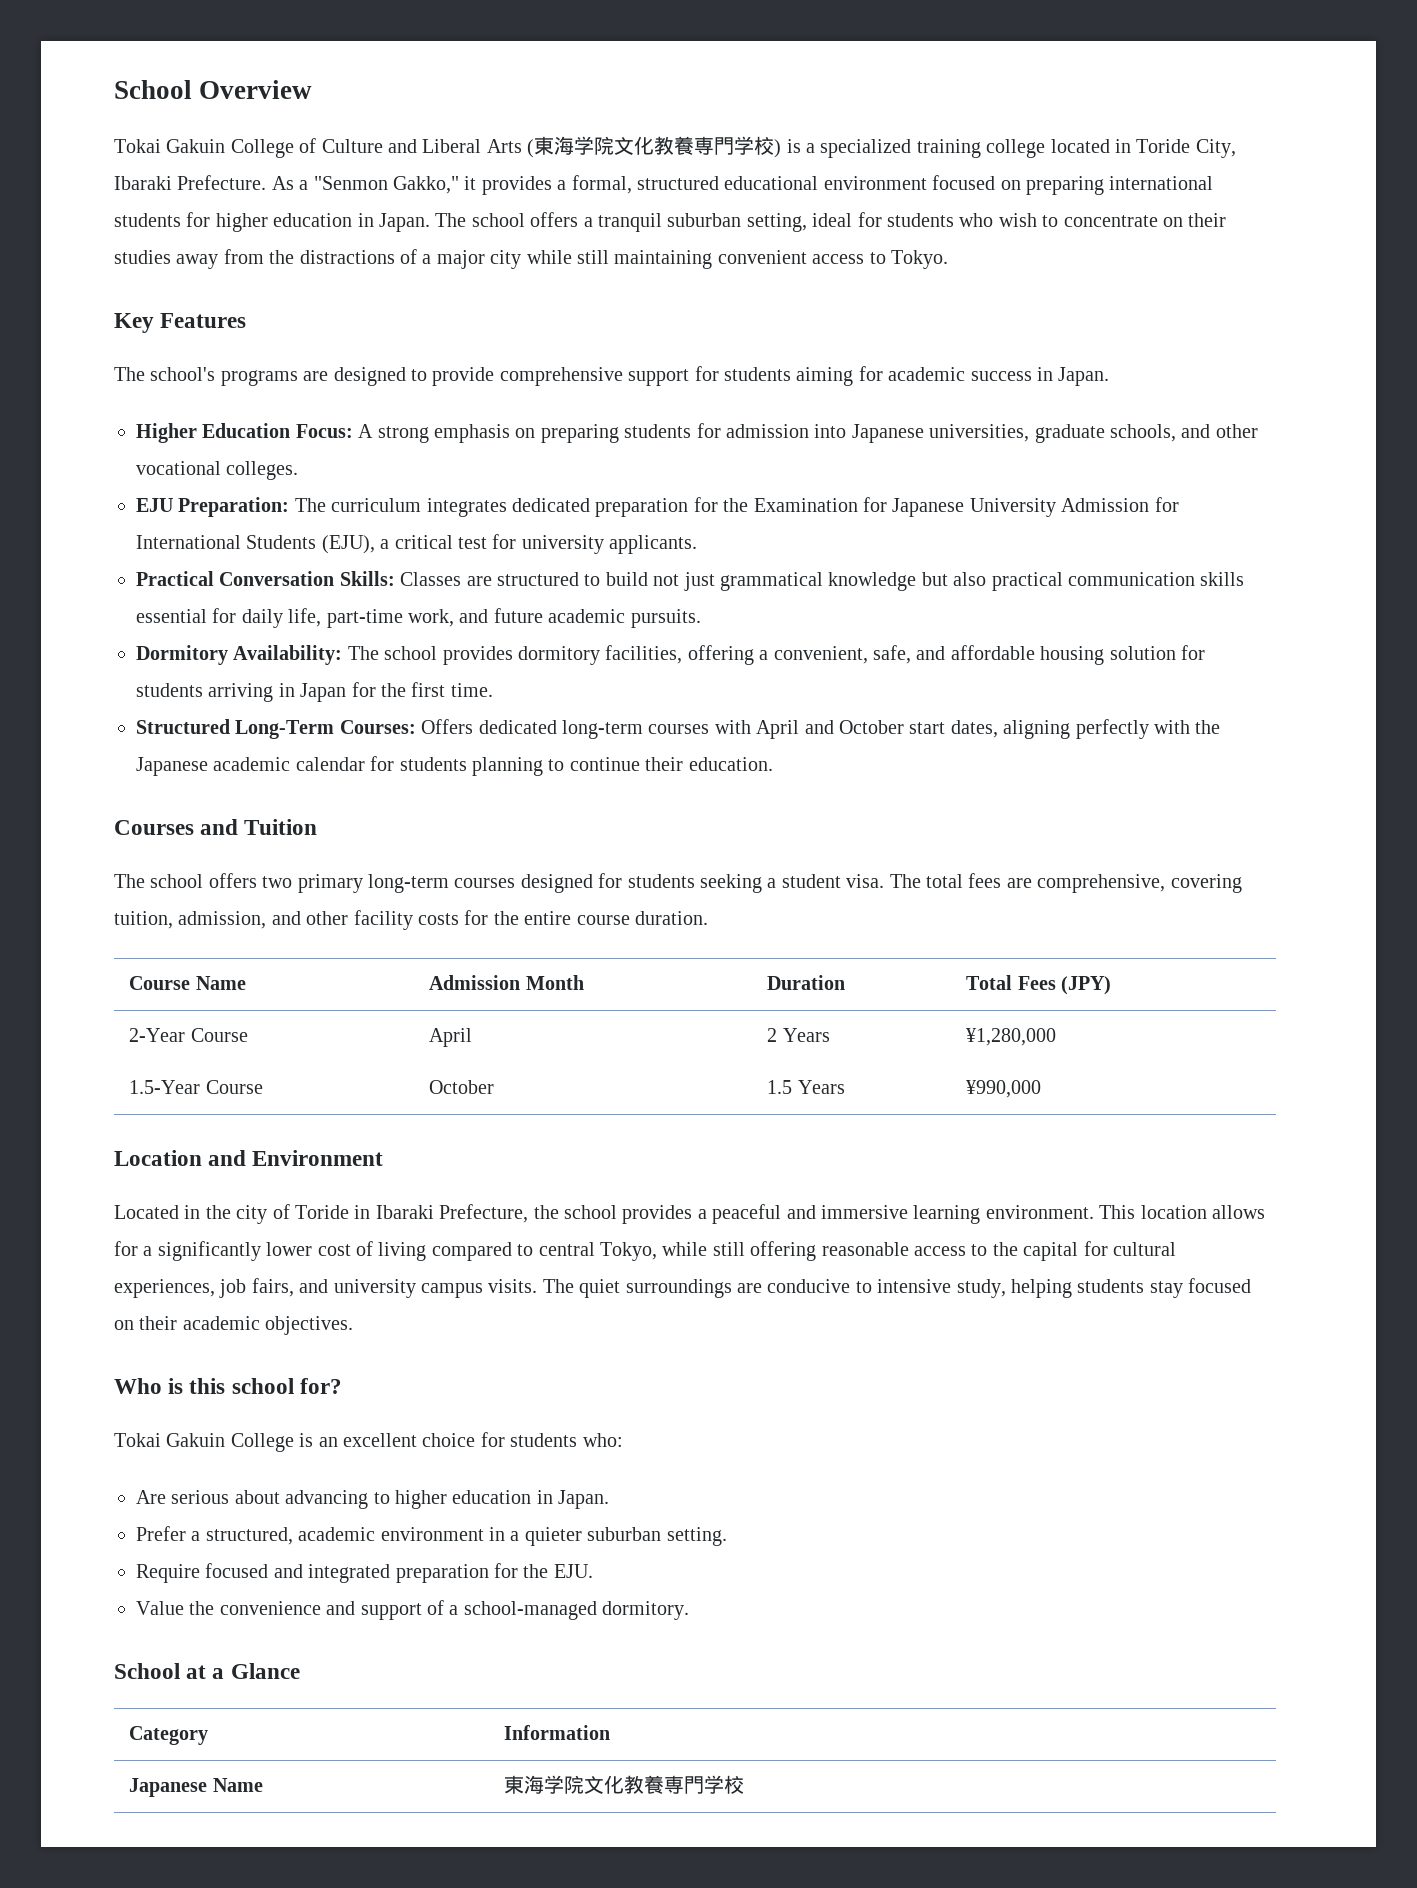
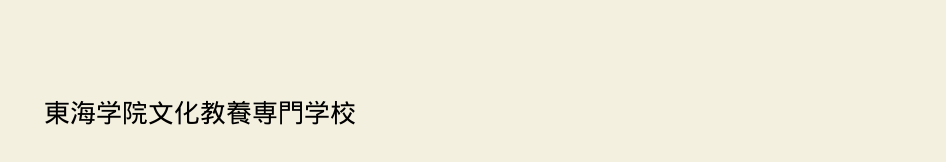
[114,80,313,99] [114,136,1236,158] [114,175,1214,195] [114,212,1227,232] [114,249,948,269] [114,313,247,333] [114,366,1110,386] [136,423,1258,443] [136,461,299,480] [136,497,1179,517] [136,534,698,554] [136,571,1245,591] [136,608,701,628] [136,645,1205,665] [136,682,493,702] [136,719,1221,739] [136,756,773,776] [114,819,318,835] [114,873,1242,893] [114,910,708,930] [129,976,246,990] [429,975,584,990] [767,975,846,990] [966,975,1112,995] [129,1028,248,1042] [429,1028,473,1047] [767,1028,830,1042] [966,1028,1057,1046] [129,1080,263,1094] [429,1080,495,1094] [767,1080,845,1094] [966,1080,1042,1098] [114,1150,384,1166] [114,1204,1265,1224] [114,1241,1176,1261] [114,1278,1252,1298] [114,1316,354,1335] [114,1378,342,1394] [114,1432,623,1452] [136,1490,610,1509] [136,1526,727,1546] [136,1563,593,1583] [136,1600,690,1620] [114,1663,300,1679] [129,1726,209,1745] [504,1725,611,1740] [129,1778,263,1797] [504,1775,745,1794] School Overview // Tokai Gakuin College of Culture and Liberal Arts (東海学院文化教養専門学校) is a specialized training college located in Toride City, Ibaraki Prefecture. As a "Senmon Gakko," it provides a formal, structured educational environment focused on preparing international students for higher education in Japan. The school offers a tranquil suburban setting, ideal for students who wish to concentrate on their studies away from the distractions of a major city while still maintaining convenient access to Tokyo. // Key Features // The school's programs are designed to provide comprehensive support for students aiming for academic success in Japan. // Higher Education Focus: A strong emphasis on preparing students for admission into Japanese universities, graduate schools, and other vocational colleges. // EJU Preparation: The curriculum integrates dedicated preparation for the Examination for Japanese University Admission for International Students (EJU), a critical test for university applicants. // Practical Conversation Skills: Classes are structured to build not just grammatical knowledge but also practical communication skills essential for daily life, part-time work, and future academic pursuits. // Dormitory Availability: The school provides dormitory facilities, offering a convenient, safe, and affordable housing solution for students arriving in Japan for the first time. // Structured Long-Term Courses: Offers dedicated long-term courses with April and October start dates, aligning perfectly with the Japanese academic calendar for students planning to continue their education. // Courses and Tuition // The school offers two primary long-term courses designed for students seeking a student visa. The total fees are comprehensive, covering tuition, admission, and other facility costs for the entire course duration. // Course Name | Admission Month | Duration | Total Fees (JPY) // 2-Year Course | April | 2 Years | ¥1,280,000 // 1.5-Year Course | October | 1.5 Years | ¥990,000 // Location and Environment // Located in the city of Toride in Ibaraki Prefecture, the school provides a peaceful and immersive learning environment. This location allows for a significantly lower cost of living compared to central Tokyo, while still offering reasonable access to the capital for cultural experiences, job fairs, and university campus visits. The quiet surroundings are conducive to intensive study, helping students stay focused on their academic objectives. // Who is this school for? // Tokai Gakuin College is an excellent choice for students who: // Are serious about advancing to higher education in Japan. // Prefer a structured, academic environment in a quieter suburban setting. // Require focused and integrated preparation for the EJU. // Value the convenience and support of a school-managed dormitory. // School at a Glance // Category | Information // Japanese Name | 東海学院文化教養専門学校 -> [44,100,356,125] 東海学院文化教養専門学校

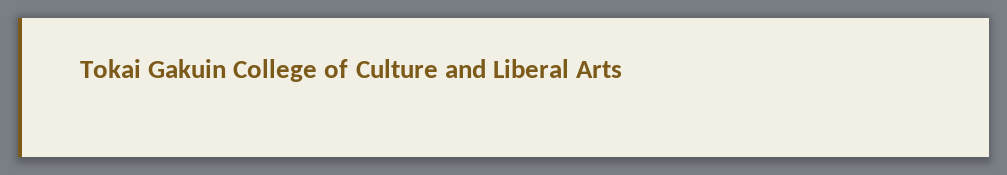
[44,100,356,125] 東海学院文化教養専門学校 -> [80,59,623,82] Tokai Gakuin College of Culture and Liberal Arts

